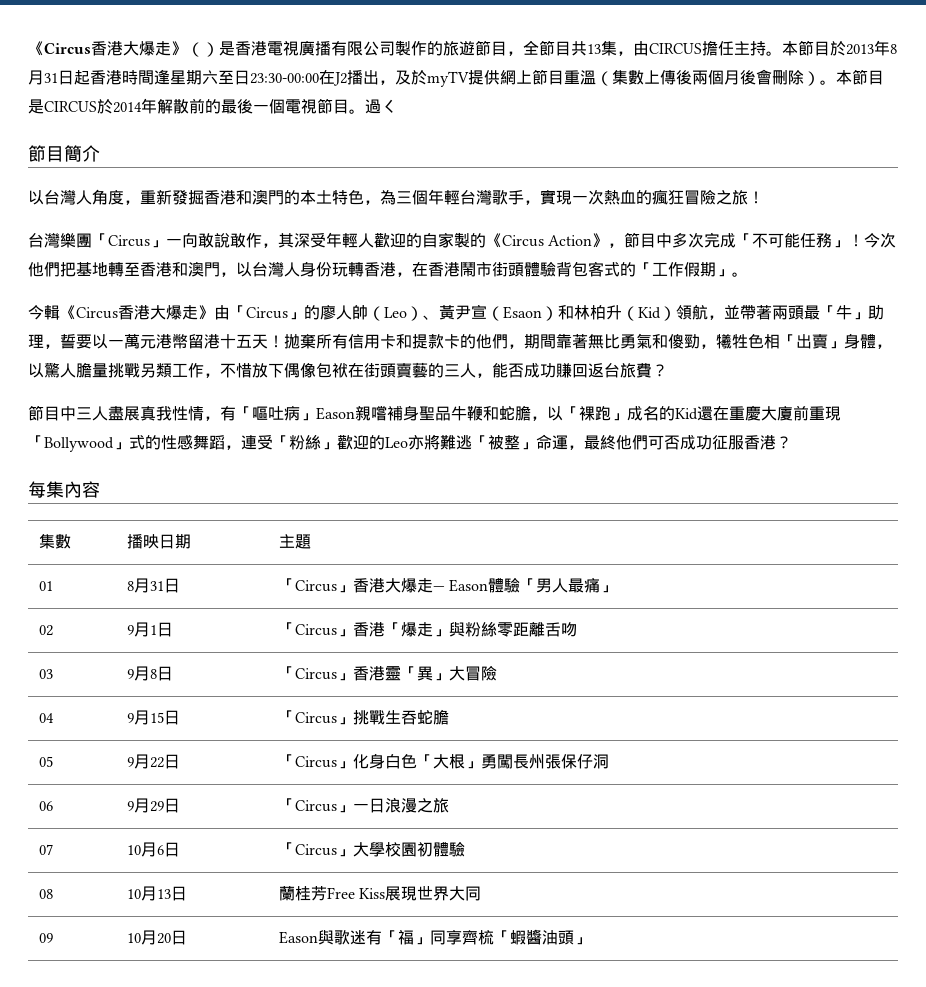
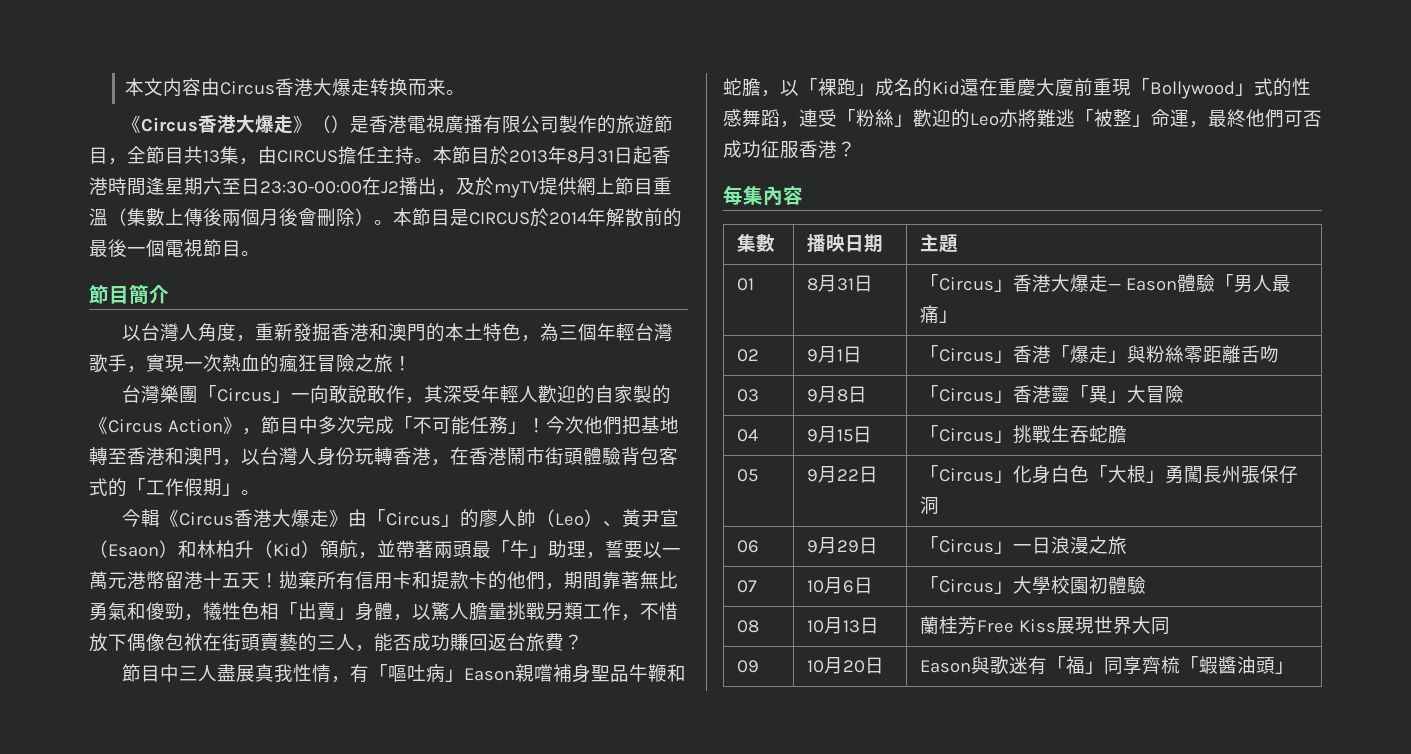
(28, 48) none -> [124,78,465,97] 本文内容由Circus香港大爆走转换而来。 //
[365,99,397,114] 過ㄑ -> (260, 253) none

